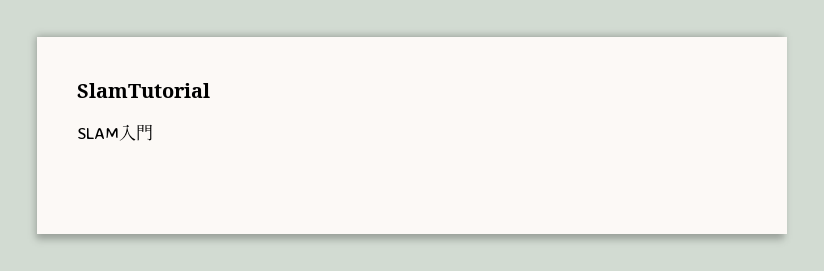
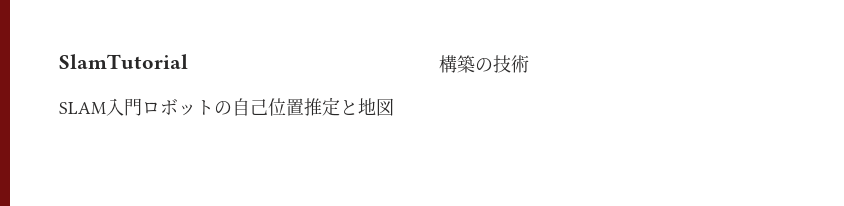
(153, 132) none -> [142,97,394,116] [439,55,529,73] ロボットの自己位置推定と地図構築の技術

